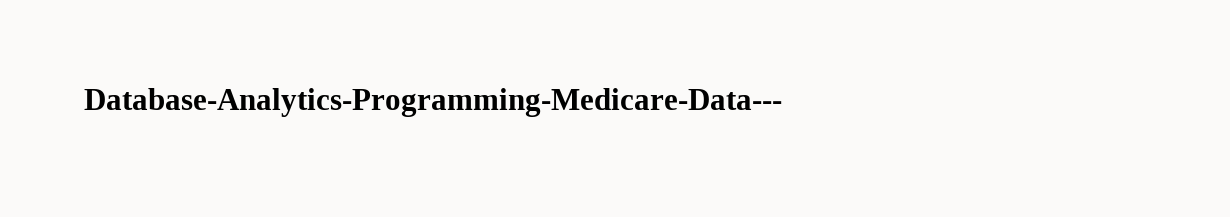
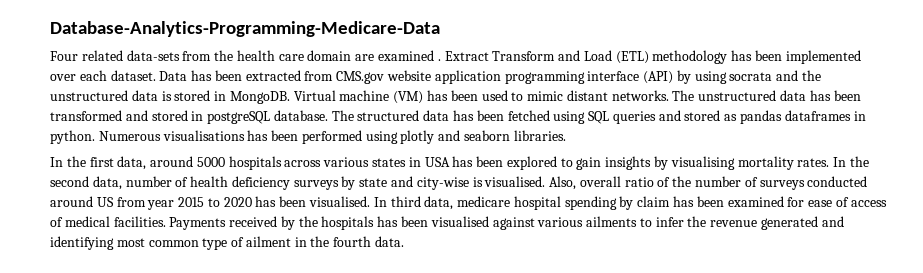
[84,88,782,117] Database-Analytics-Programming-Medicare-Data--- -> [50,21,440,37] [50,50,861,64] [50,70,822,84] [50,90,861,104] [50,110,866,124] [50,130,566,144] [50,156,869,170] [50,176,868,190] [50,196,887,210] [50,216,844,230] [50,236,405,250] Database-Analytics-Programming-Medicare-Data // Four related data-sets from the health care domain are examined . Extract Transform and Load (ETL) methodology has been implemented over each dataset. Data has been extracted from CMS.gov website application programming interface (API) by using socrata and the unstructured data is stored in MongoDB. Virtual machine (VM) has been used to mimic distant networks. The unstructured data has been transformed and stored in postgreSQL database. The structured data has been fetched using SQL queries and stored as pandas dataframes in python. Numerous visualisations has been performed using plotly and seaborn libraries. // In the first data, around 5000 hospitals across various states in USA has been explored to gain insights by visualising mortality rates. In the second data, number of health deficiency surveys by state and city-wise is visualised. Also, overall ratio of the number of surveys conducted around US from year 2015 to 2020 has been visualised. In third data, medicare hospital spending by claim has been examined for ease of access of medical facilities. Payments received by the hospitals has been visualised against various ailments to infer the revenue generated and identifying most common type of ailment in the fourth data.

